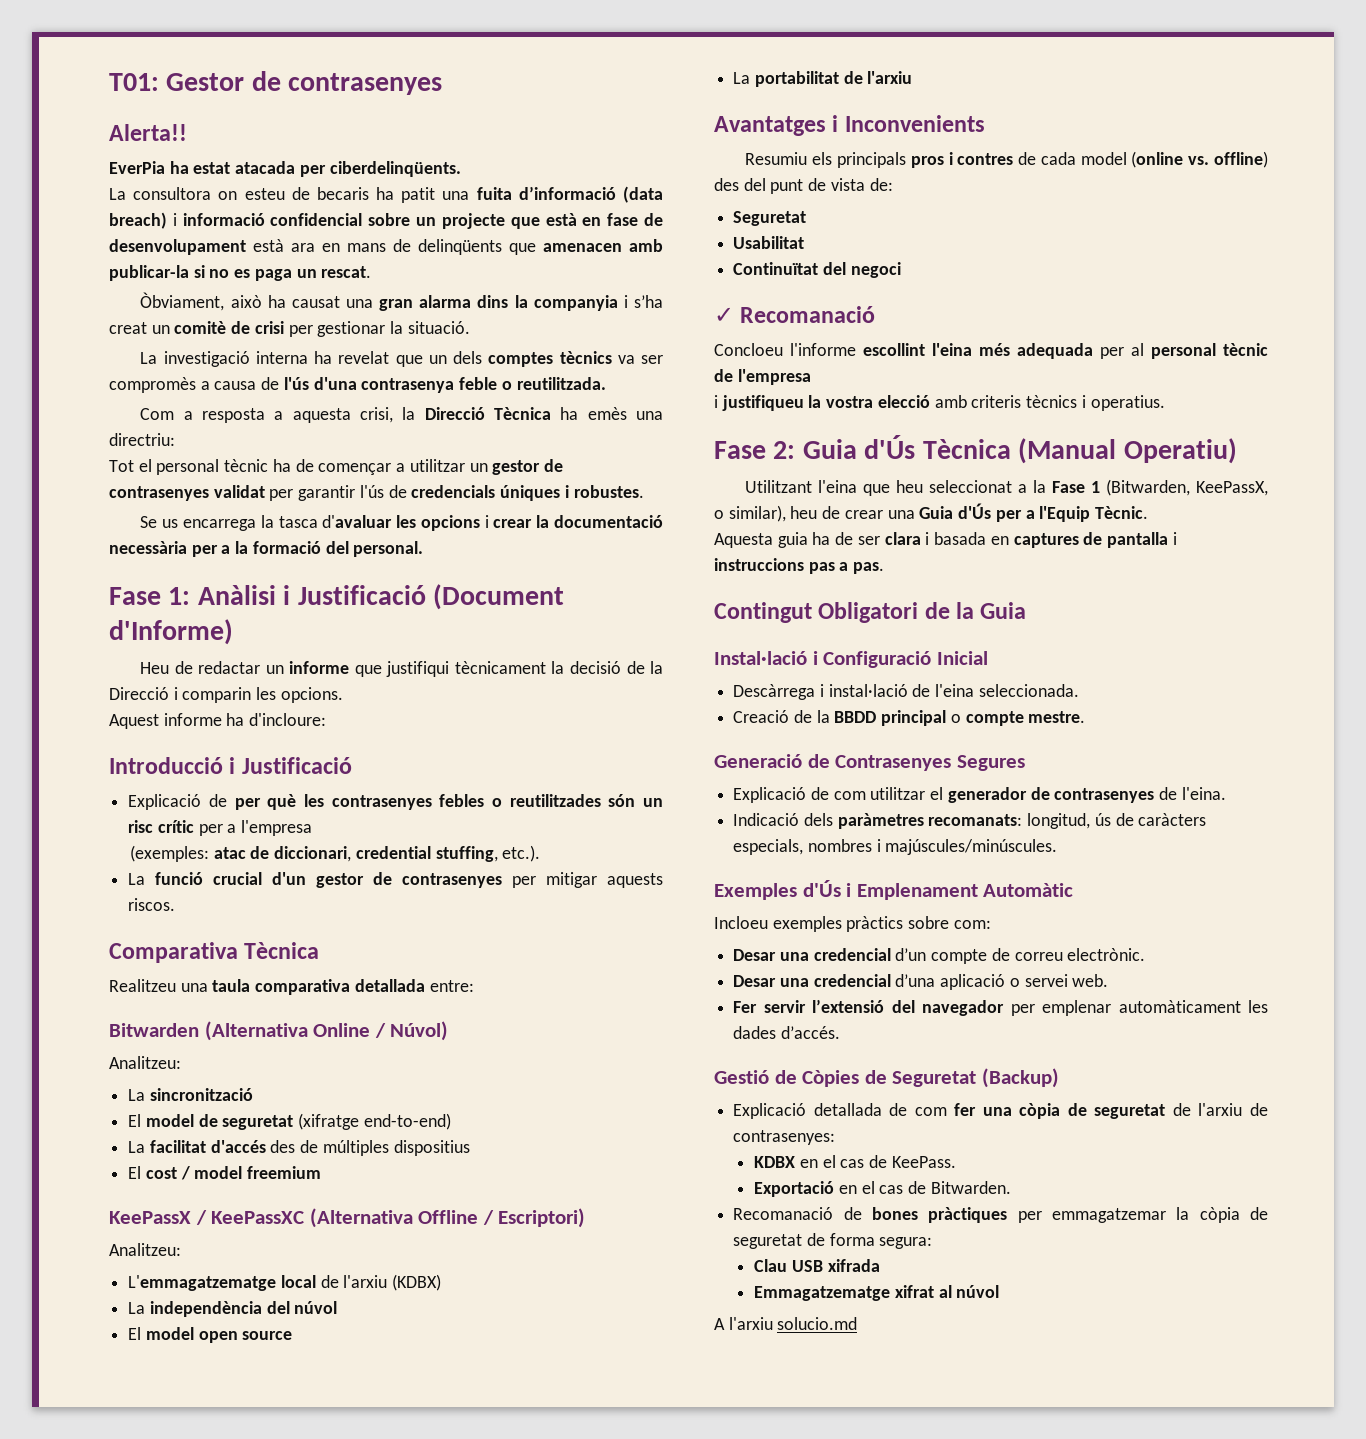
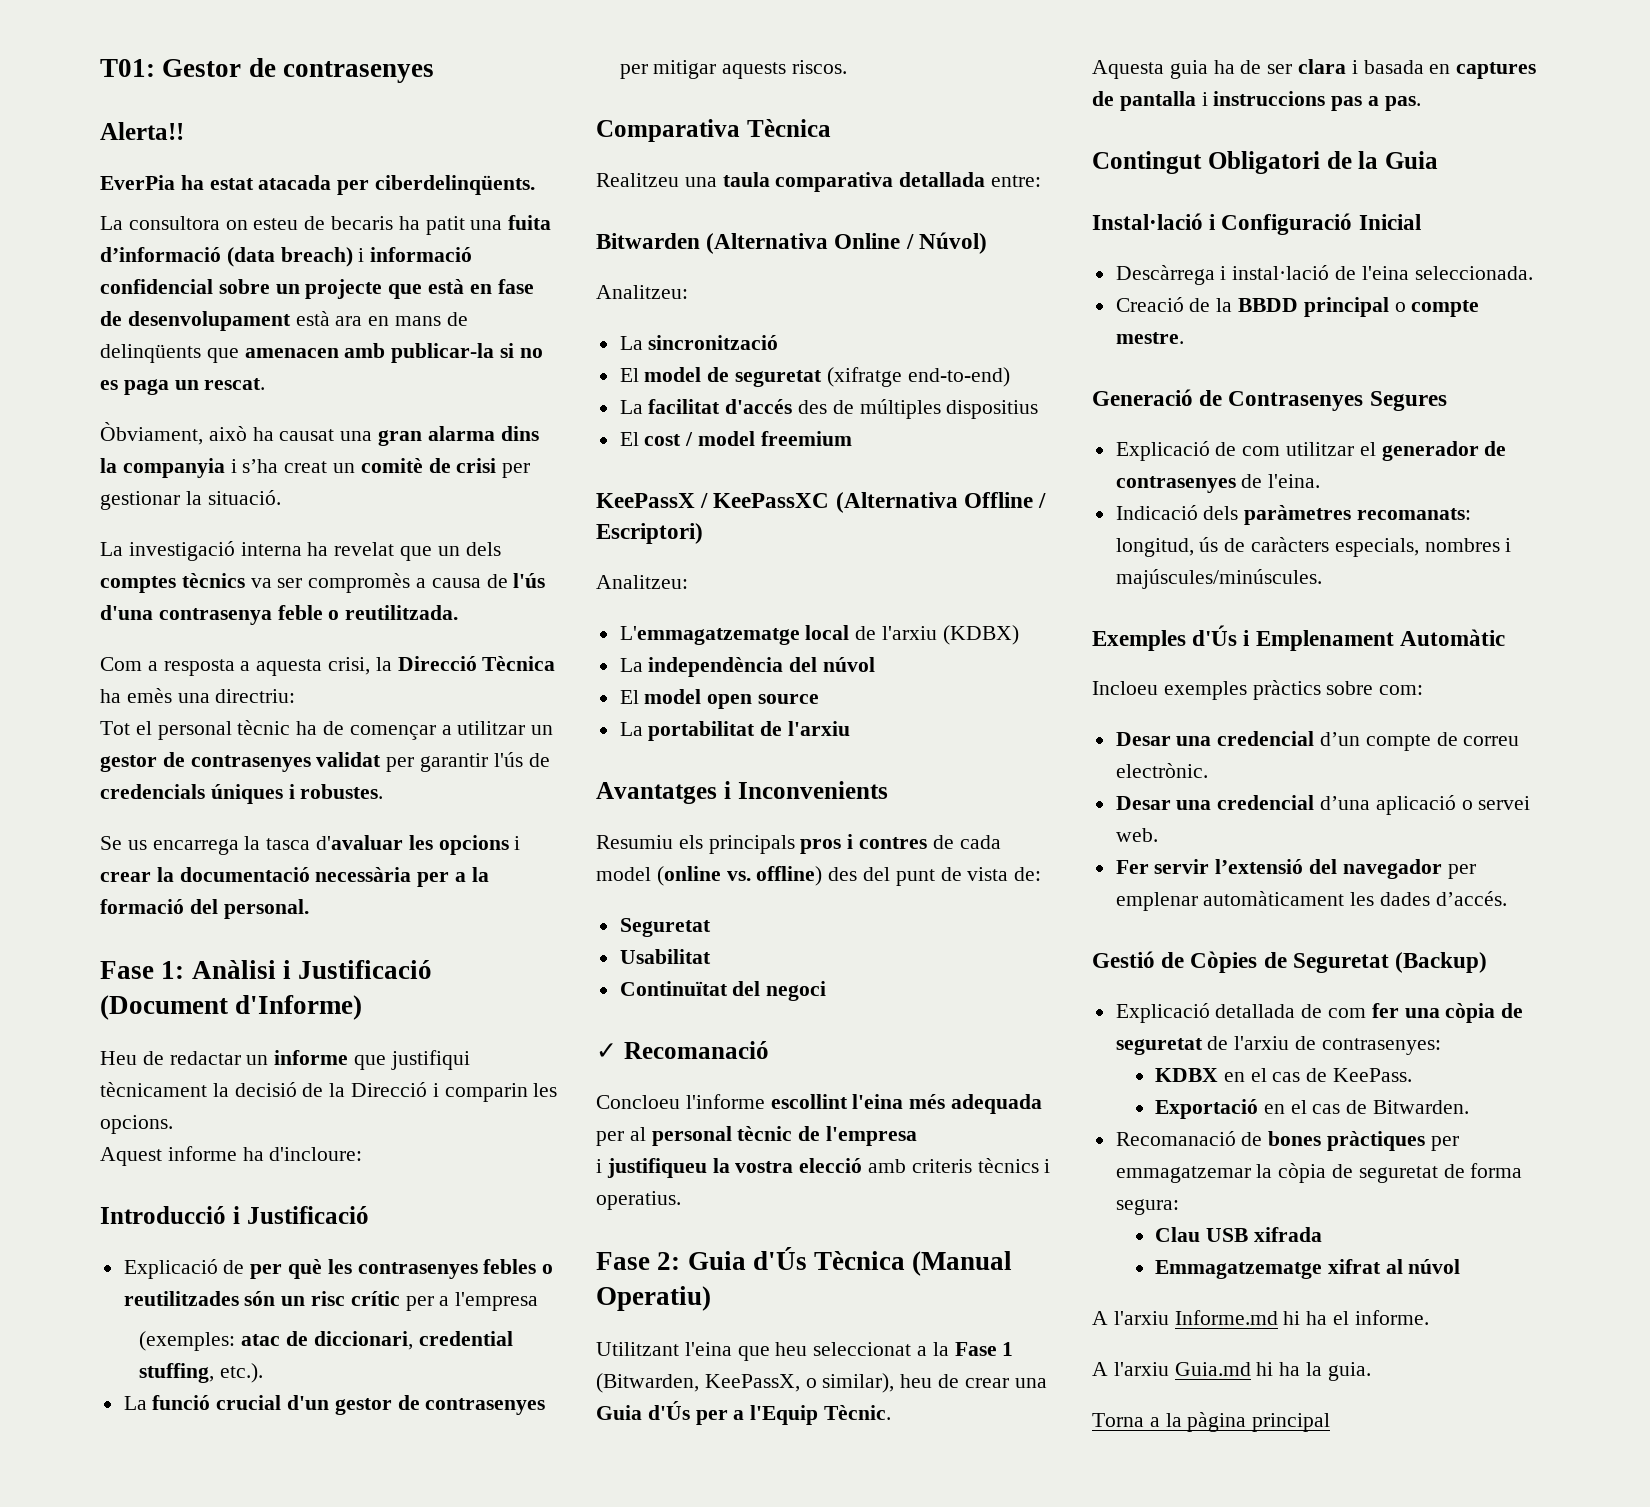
[777,1317,858,1330] solucio.md -> [1174,1310,1429,1325] [1092,1362,1371,1381] [1092,1412,1331,1432] Informe.md hi ha el informe. // A l'arxiu Guia.md hi ha la guia. // Torna a la pàgina principal

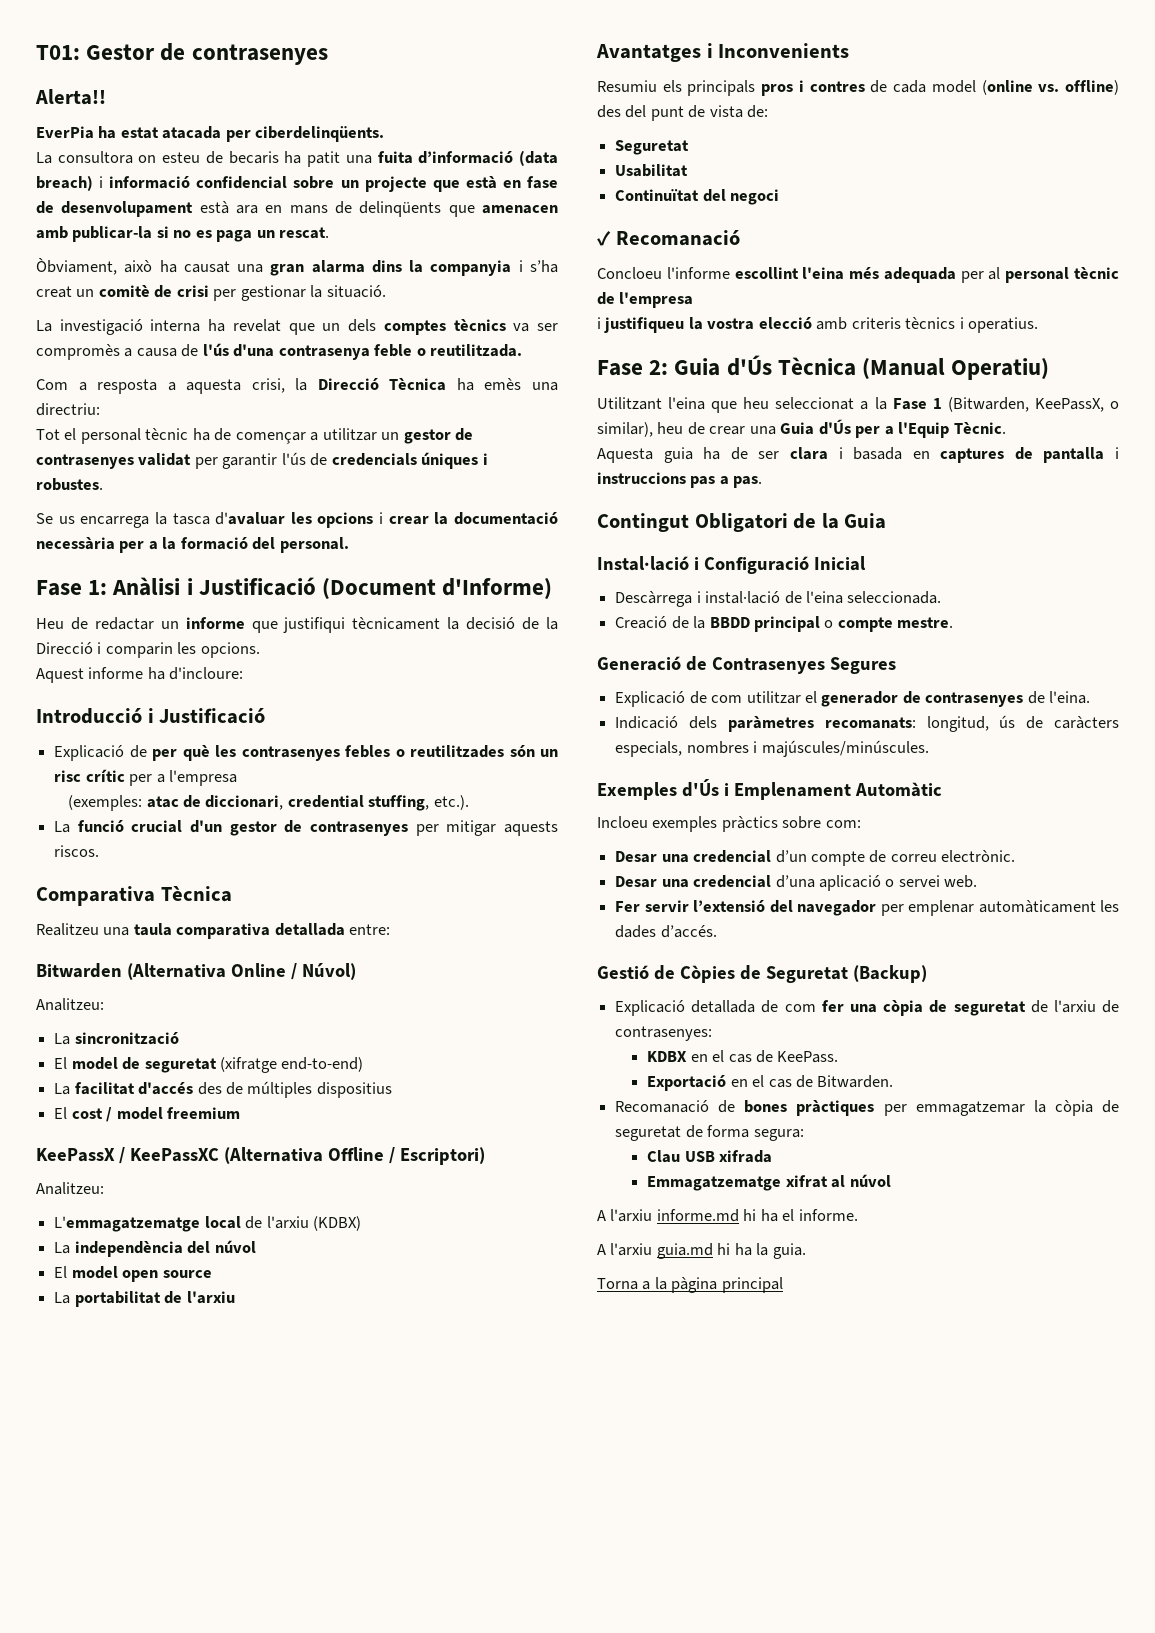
[1174,1310,1278,1325] Informe.md -> [656,1209,739,1222] informe.md
[1174,1362,1251,1376] Guia.md -> [656,1243,713,1259] guia.md

